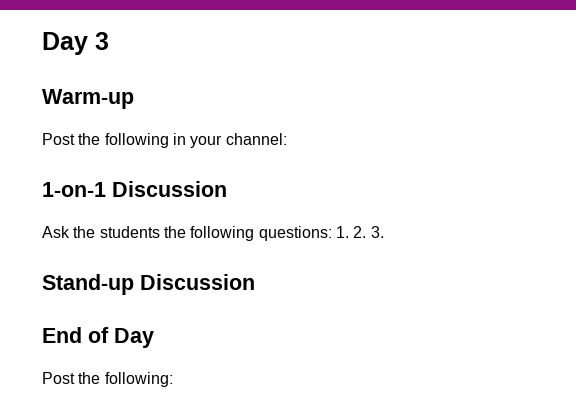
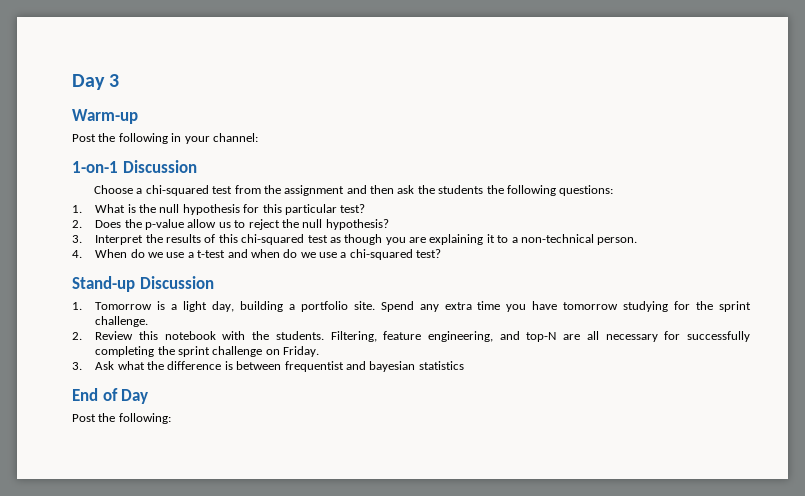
[42,226,70,238] Ask -> [94,185,415,196] Choose a chi-squared test from the assignment and then ask
[335,226,384,238] [42,274,255,295] 1. 2. 3. // Stand-up Discussion -> [72,204,366,215] [72,219,389,230] [72,234,638,245] [72,249,442,260] [72,276,214,292] [72,301,751,312] [95,316,149,327] [72,331,750,342] [95,346,320,357] [72,361,464,372] // 1. What is the null hypothesis for this particular test? // 2. Does the p-value allow us to reject the null hypothesis? // 3. Interpret the results of this chi-squared test as though you are explaining it to a non-technical person. // 4. When do we use a t-test and when do we use a chi-squared test? // Stand-up Discussion // 1. Tomorrow is a light day, building a portfolio site. Spend any extra time you have tomorrow studying for the sprint challenge. // 2. Review this notebook with the students. Filtering, feature engineering, and top-N are all necessary for successfully completing the sprint challenge on Friday. // 3. Ask what the difference is between frequentist and bayesian statistics

